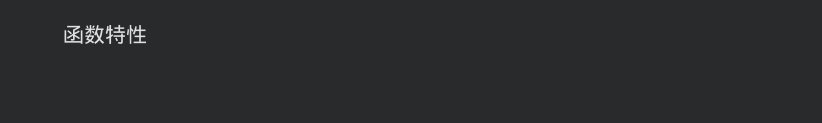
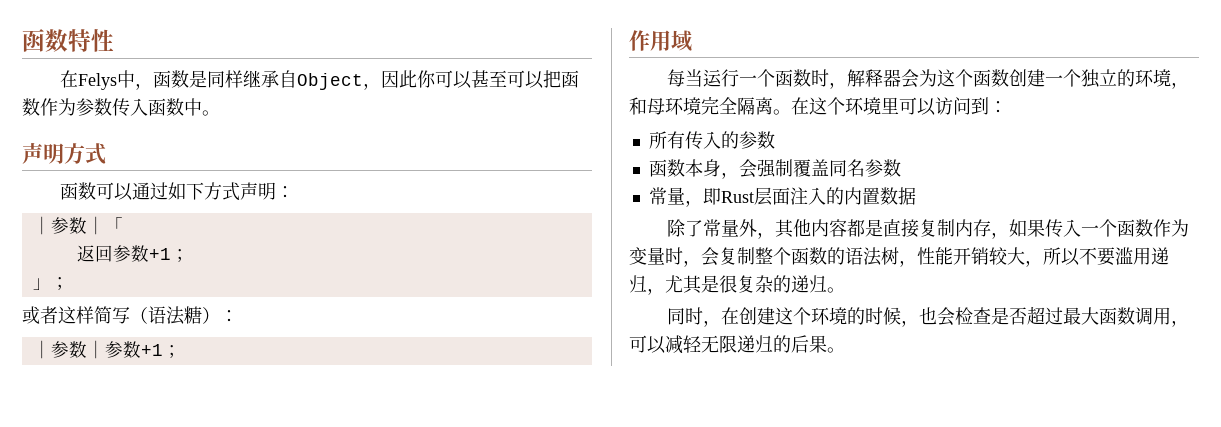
(147, 34) none -> [59,70,579,90] [22,98,220,117] [22,143,106,165] [59,182,294,201] [32,216,123,235] [76,245,189,262] [32,277,69,290] [22,306,238,325] [32,340,181,359] [629,30,692,52] [666,69,1189,89] [629,96,1007,116] [648,131,775,150] [648,159,901,179] [648,187,916,207] [666,219,1189,239] [629,247,1169,267] [629,275,845,295] [666,306,1189,327] [629,335,845,354] // 在Felys中，函数是同样继承自Object，因此你可以甚至可以把函数作为参数传入函数中。 // 声明方式 // 函数可以通过如下方式声明： // ｜参数｜「 // 返回参数+1； // 」； // 或者这样简写（语法糖）： // ｜参数｜参数+1； // 作用域 // 每当运行一个函数时，解释器会为这个函数创建一个独立的环境，和母环境完全隔离。在这个环境里可以访问到： // 所有传入的参数 // 函数本身，会强制覆盖同名参数 // 常量，即Rust层面注入的内置数据 // 除了常量外，其他内容都是直接复制内存，如果传入一个函数作为变量时，会复制整个函数的语法树，性能开销较大，所以不要滥用递归，尤其是很复杂的递归。 // 同时，在创建这个环境的时候，也会检查是否超过最大函数调用，可以减轻无限递归的后果。

